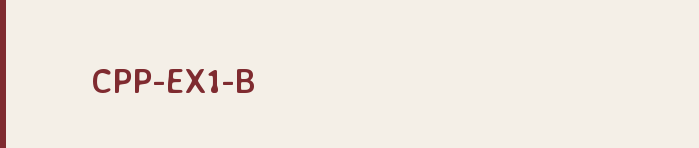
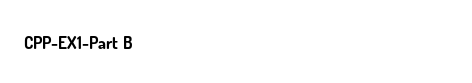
[91,69,256,93] CPP-EX1-B -> [24,36,133,49] CPP-EX1-Part B

